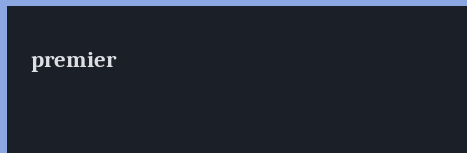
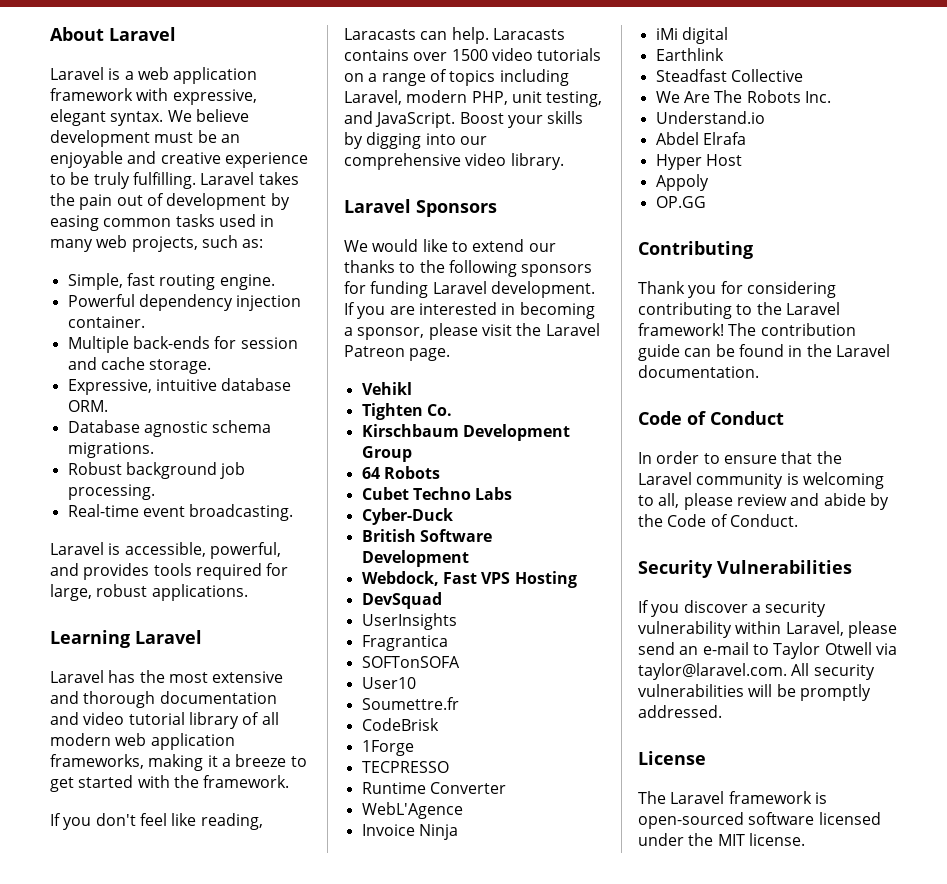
[31,52,117,72] premier -> [50,27,176,41] [50,67,258,84] [50,88,257,105] [50,109,249,126] [50,130,240,147] [50,151,308,168] [50,172,299,189] [50,193,290,210] [50,214,275,231] [50,235,264,252] [67,273,275,290] [67,294,302,311] [67,316,145,328] [67,336,298,353] [67,357,212,374] [67,378,292,395] [67,400,108,412] [67,420,272,437] [67,442,154,458] [67,462,246,479] [67,484,155,500] [67,504,294,521] [50,542,281,559] [50,563,289,580] [50,584,248,601] [50,630,202,648] [50,670,284,683] [50,691,277,708] [50,712,279,729] [50,733,235,750] [50,754,307,771] [50,775,290,792] [50,813,263,830] [344,27,565,44] [344,48,602,61] [344,69,569,86] [344,90,603,107] [344,111,584,128] [344,132,487,149] [344,153,564,170] [344,199,497,217] [344,239,556,252] [344,260,593,277] [344,281,595,298] [344,302,595,319] [344,323,600,340] [344,345,451,361] [361,382,412,395] [361,403,452,420] [361,424,570,441] [361,446,412,462] [361,466,440,479] [361,487,513,500] [361,508,453,525] [361,529,492,542] [361,550,469,567] [361,571,577,588] [361,592,442,609] [361,613,457,630] [361,635,448,651] [361,656,460,668] [361,677,416,689] [361,697,459,710] [361,718,439,731] [361,740,414,756] [361,761,449,773] [361,782,506,794] [361,802,463,819] [361,824,458,840] [655,27,728,44] [655,48,724,61] [655,69,803,82] [655,90,831,103] [655,111,765,124] [655,132,746,145] [655,154,742,170] [655,174,709,191] [655,196,706,208] [638,241,753,259] [638,281,836,298] [638,302,840,319] [638,323,856,336] [638,344,890,361] [638,365,759,378] [638,411,784,425] [638,451,842,464] [638,472,884,489] [638,493,889,510] [638,514,798,527] [638,560,852,578] [638,600,827,617] [638,621,897,638] [638,642,897,659] [638,663,875,680] [638,684,871,701] [638,705,722,718] [638,751,706,765] [638,791,827,804] [638,812,881,829] [638,833,805,846] About Laravel // Laravel is a web application framework with expressive, elegant syntax. We believe development must be an enjoyable and creative experience to be truly fulfilling. Laravel takes the pain out of development by easing common tasks used in many web projects, such as: // Simple, fast routing engine. // Powerful dependency injection container. // Multiple back-ends for session and cache storage. // Expressive, intuitive database ORM. // Database agnostic schema migrations. // Robust background job processing. // Real-time event broadcasting. // Laravel is accessible, powerful, and provides tools required for large, robust applications. // Learning Laravel // Laravel has the most extensive and thorough documentation and video tutorial library of all modern web application frameworks, making it a breeze to get started with the framework. // If you don't feel like reading, Laracasts can help. Laracasts contains over 1500 video tutorials on a range of topics including Laravel, modern PHP, unit testing, and JavaScript. Boost your skills by digging into our comprehensive video library. // Laravel Sponsors // We would like to extend our thanks to the following sponsors for funding Laravel development. If you are interested in becoming a sponsor, please visit the Laravel Patreon page. // Vehikl // Tighten Co. // Kirschbaum Development Group // 64 Robots // Cubet Techno Labs // Cyber-Duck // British Software Development // Webdock, Fast VPS Hosting // DevSquad // UserInsights // Fragrantica // SOFTonSOFA // User10 // Soumettre.fr // CodeBrisk // 1Forge // TECPRESSO // Runtime Converter // WebL'Agence // Invoice Ninja // iMi digital // Earthlink // Steadfast Collective // We Are The Robots Inc. // Understand.io // Abdel Elrafa // Hyper Host // Appoly // OP.GG // Contributing // Thank you for considering contributing to the Laravel framework! The contribution guide can be found in the Laravel documentation. // Code of Conduct // In order to ensure that the Laravel community is welcoming to all, please review and abide by the Code of Conduct. // Security Vulnerabilities // If you discover a security vulnerability within Laravel, please send an e-mail to Taylor Otwell via taylor@laravel.com. All security vulnerabilities will be promptly addressed. // License // The Laravel framework is open-sourced software licensed under the MIT license.

